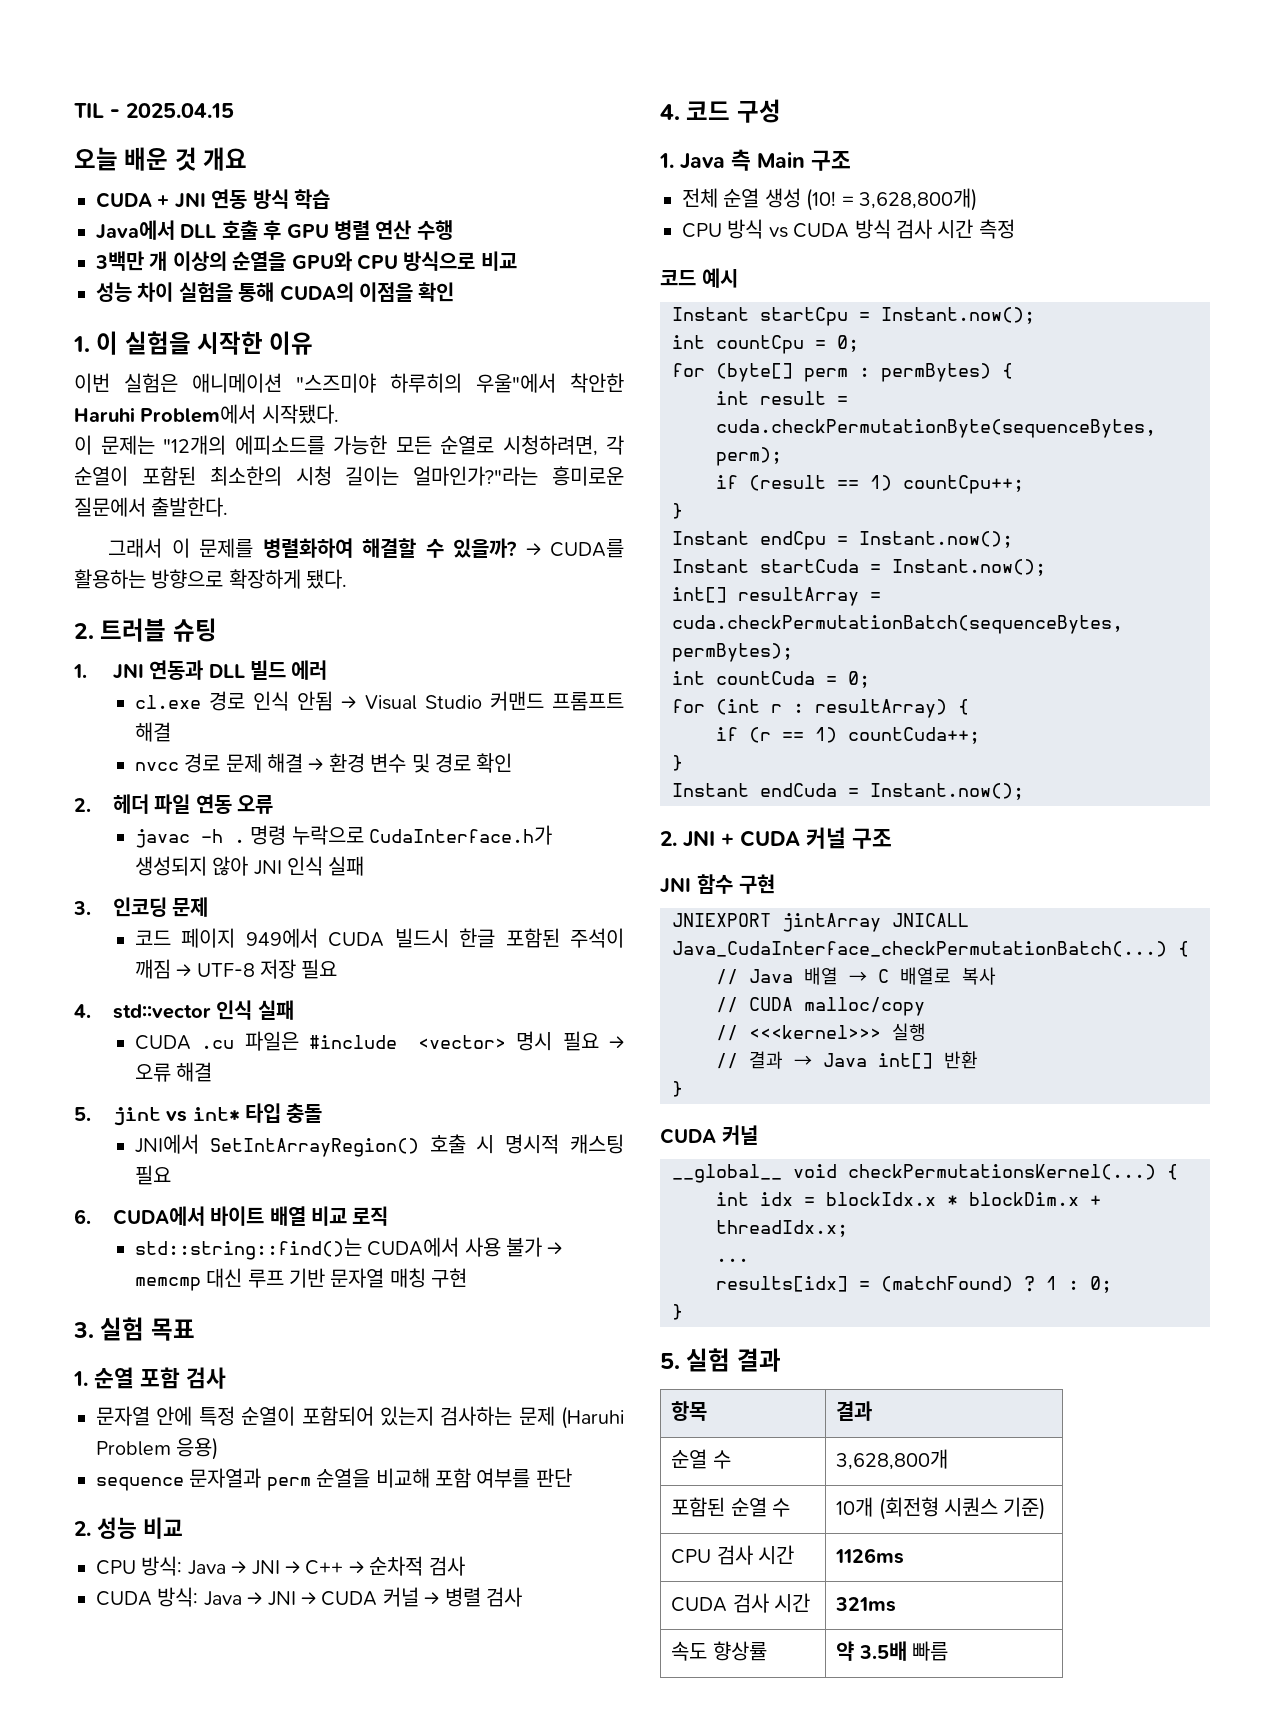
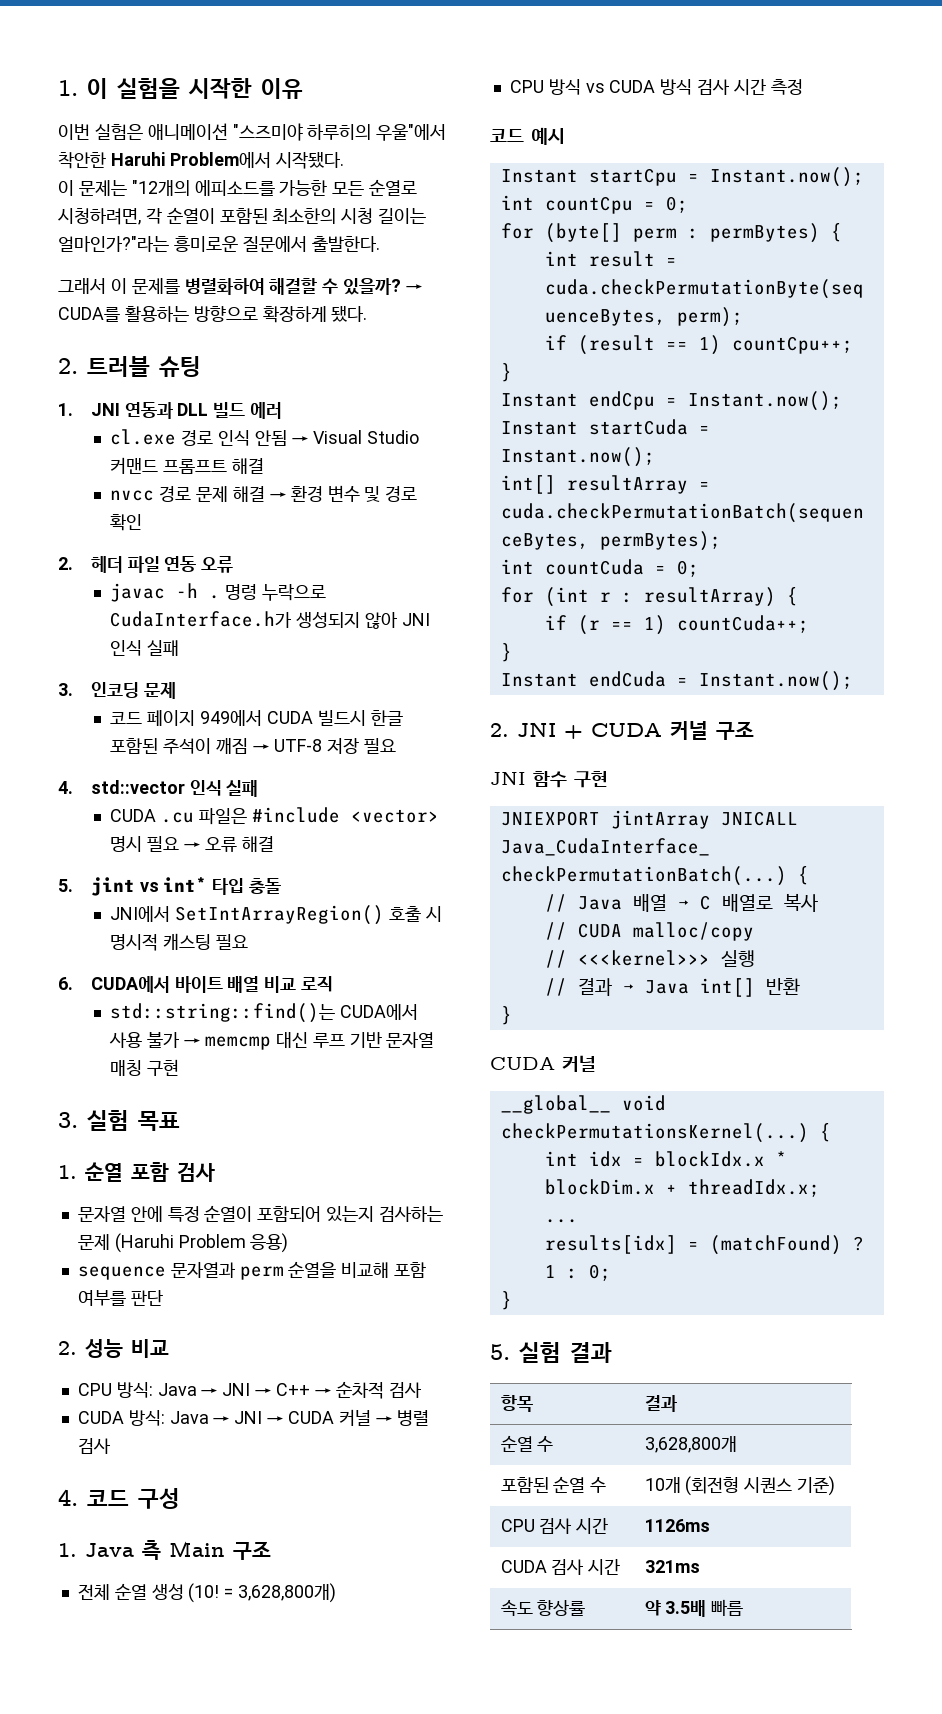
[74,103,234,118] [74,147,248,171] [96,189,330,209] [96,220,453,240] [95,251,517,271] [96,282,455,302] TIL - 2025.04.15 // 오늘 배운 것 개요 // CUDA + JNI 연동 방식 학습 // Java에서 DLL 호출 후 GPU 병렬 연산 수행 // 3백만 개 이상의 순열을 GPU와 CPU 방식으로 비교 // 성능 차이 실험을 통해 CUDA의 이점을 확인 // -> (58, 88) none

